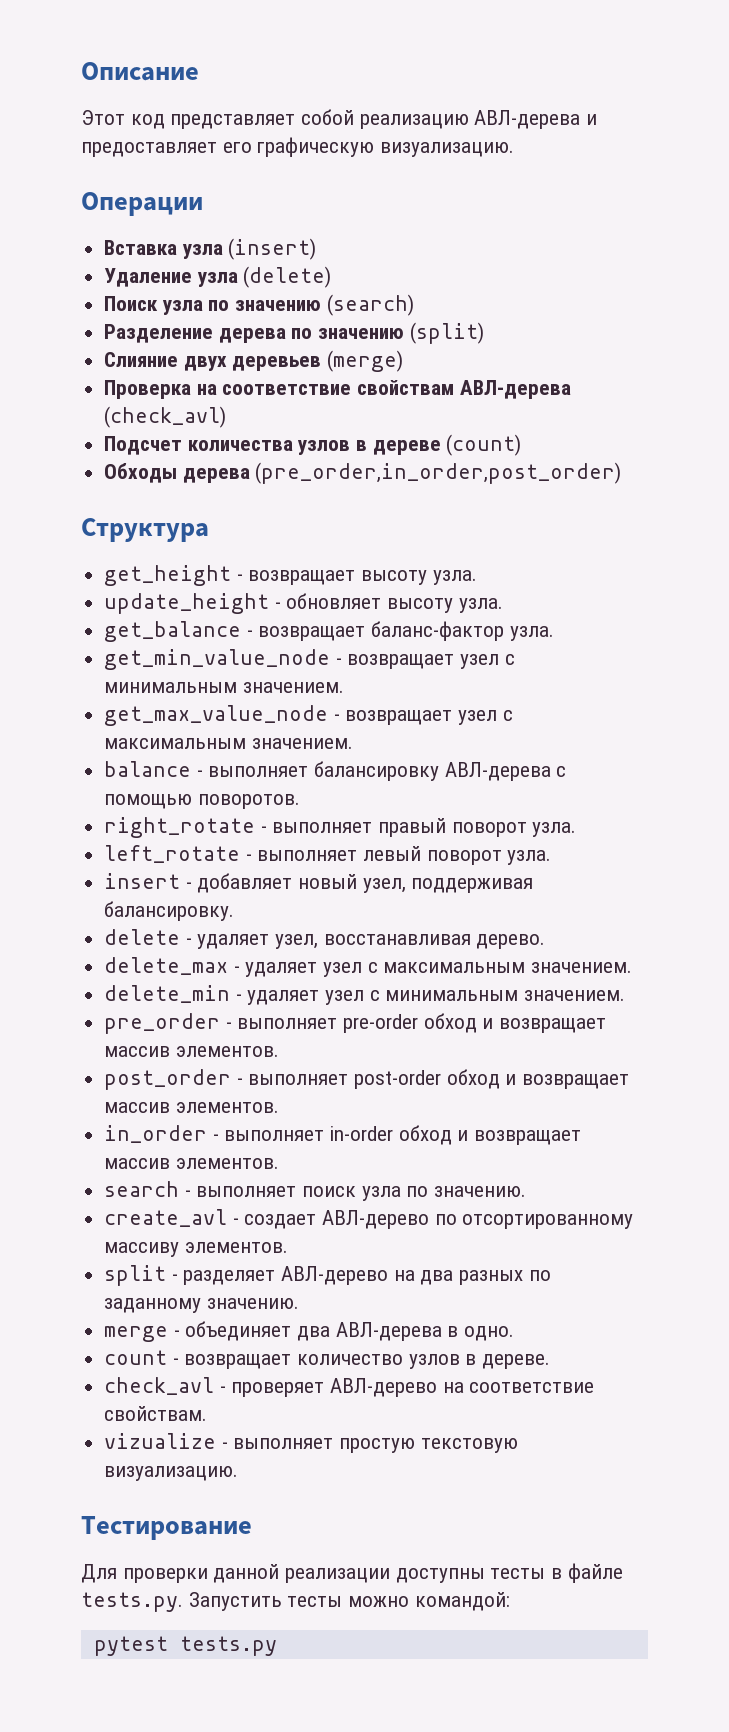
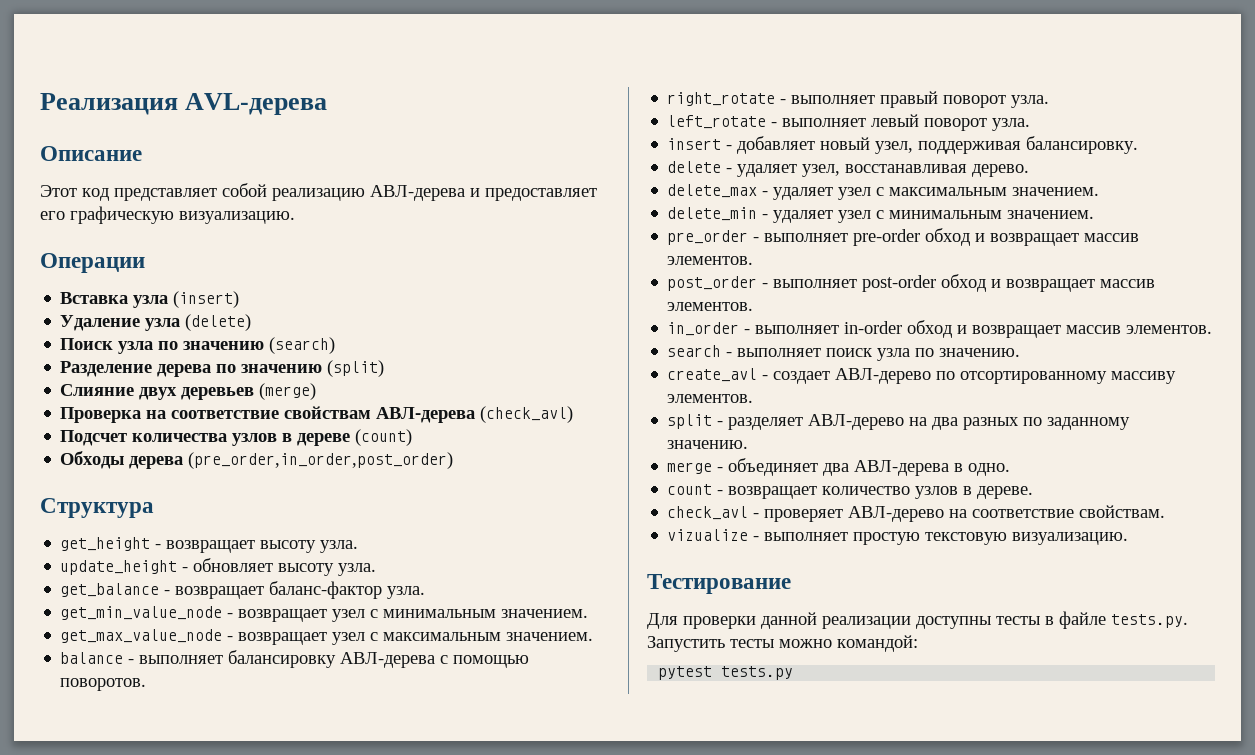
(81, 71) none -> [40,93,328,115] Реализация AVL-дерева //

